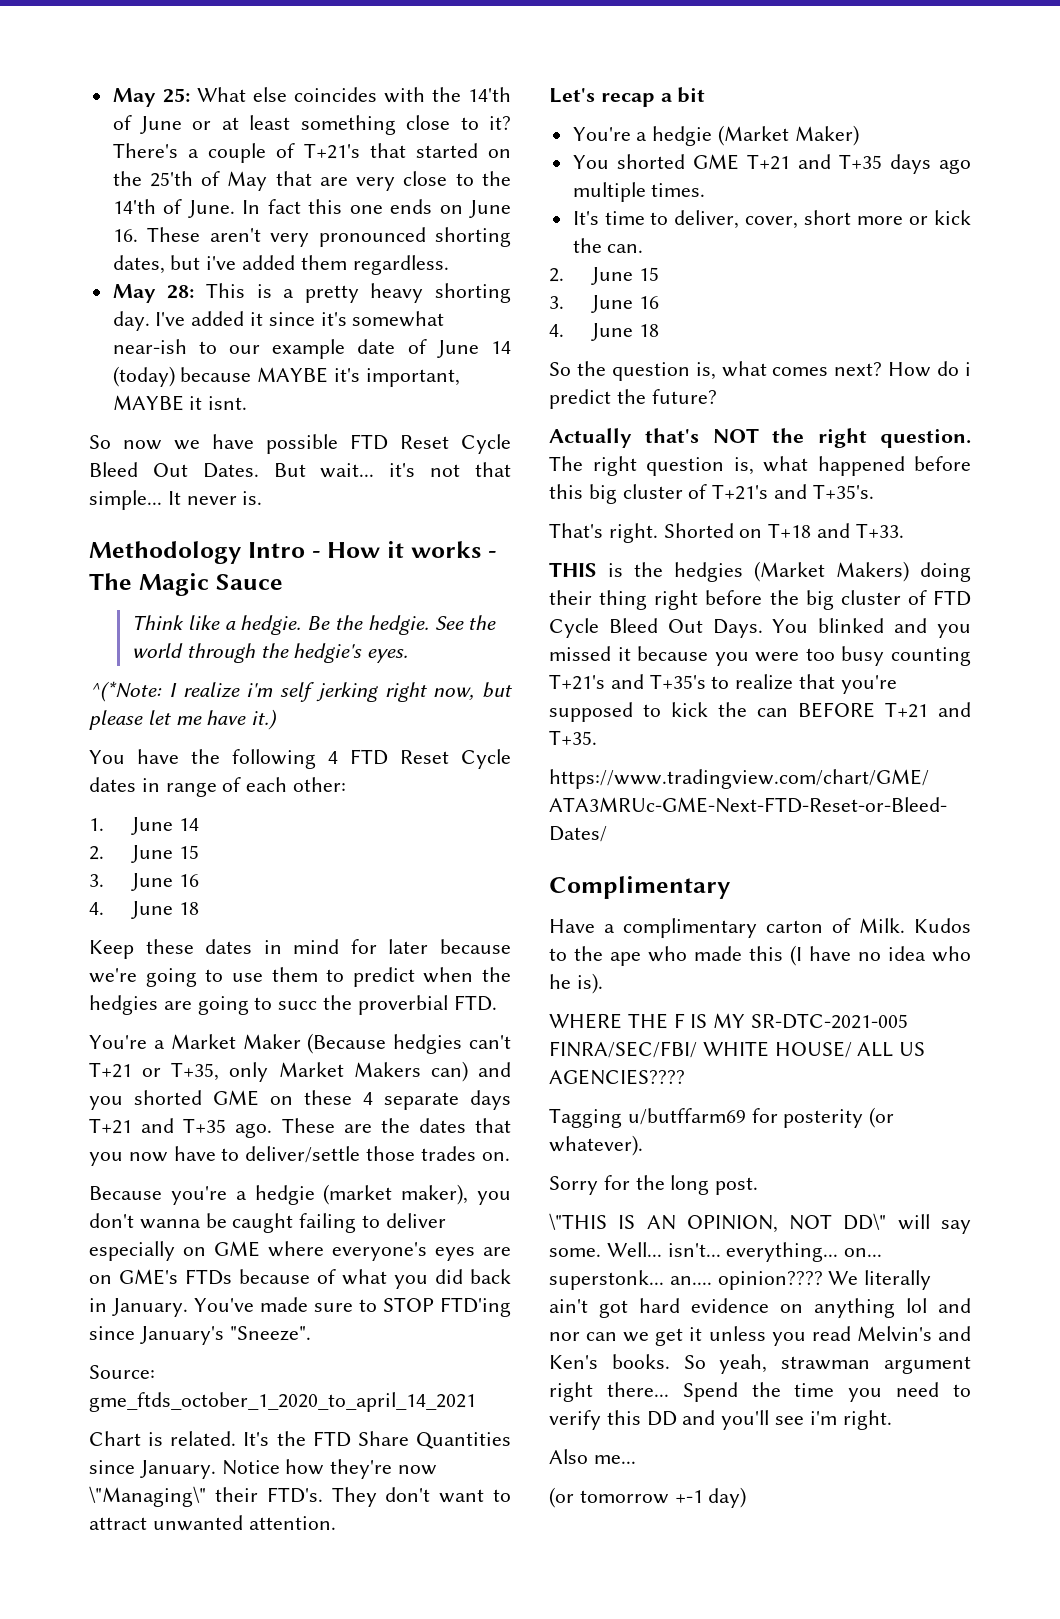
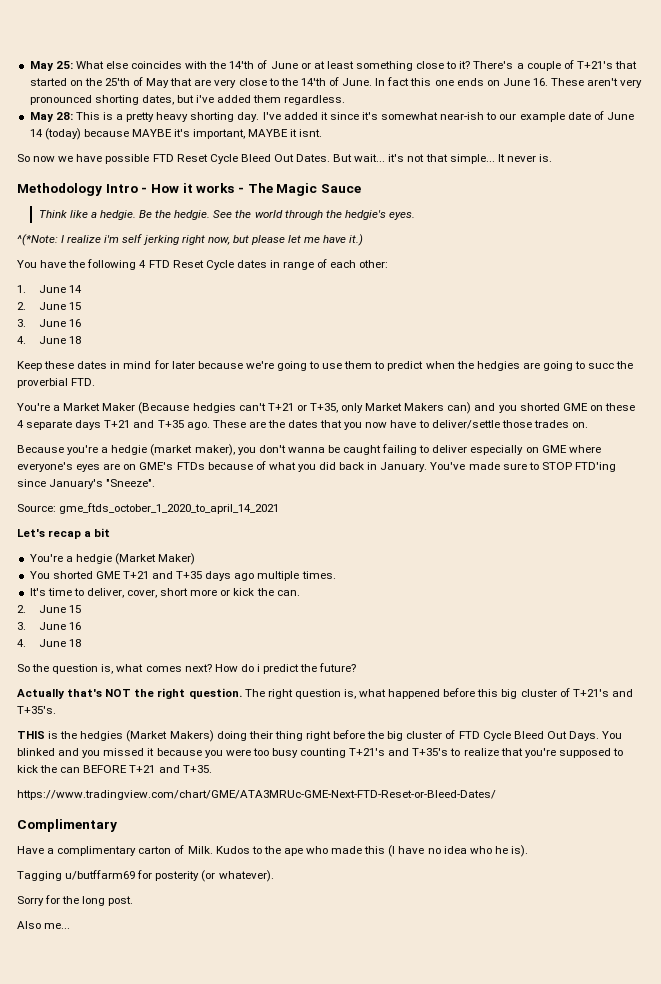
[89,1431,511,1449] [89,1459,438,1479] [89,1486,511,1507] [89,1515,336,1531] // Chart is related. It's the FTD Share Quantities since January. Notice how they're now \"Managing\" their FTD's. They don't want to attract unwanted attention. -> (280, 508) none
[549,523,904,543] // That's right. Shorted on T+18 and T+33. -> (56, 710) none
[549,1013,909,1029] [549,1041,926,1058] [549,1069,685,1085] // WHERE THE F IS MY SR-DTC-2021-005 FINRA/SEC/FBI/ WHITE HOUSE/ ALL US AGENCIES???? -> (528, 851) none
[549,1213,971,1234] [549,1242,883,1262] [549,1270,932,1290] [549,1298,971,1318] [549,1326,971,1346] [549,1354,971,1374] [549,1382,971,1402] [549,1410,892,1430] [549,1449,636,1464] [549,1487,747,1508] \"THIS IS AN OPINION, NOT DD\" will say some. Well... isn't... everything... on... superstonk... an.... opinion???? We literally ain't got hard evidence on anything lol and nor can we get it unless you read Melvin's and Ken's books. So yeah, strawman argument right there... Spend the time you need to verify this DD and you'll see i'm right. // Also me... // (or tomorrow +-1 day) -> [17,921,71,929] Also me...

